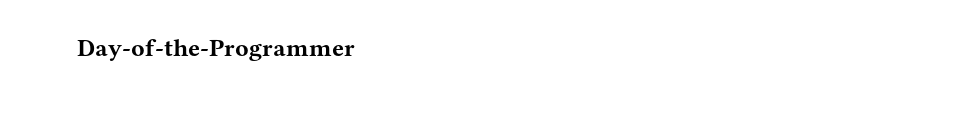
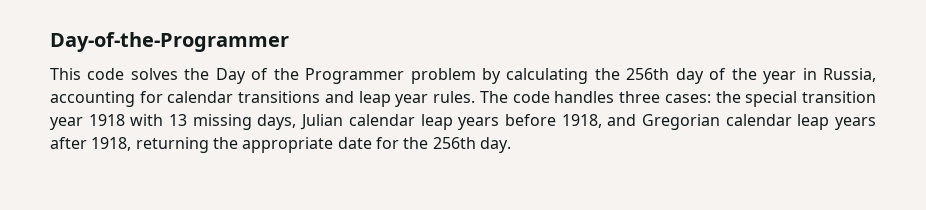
(355, 50) none -> [50,68,877,84] [50,91,877,107] [50,114,876,130] [50,137,511,153] // This code solves the Day of the Programmer problem by calculating the 256th day of the year in Russia, accounting for calendar transitions and leap year rules. The code handles three cases: the special transition year 1918 with 13 missing days, Julian calendar leap years before 1918, and Gregorian calendar leap years after 1918, returning the appropriate date for the 256th day.

